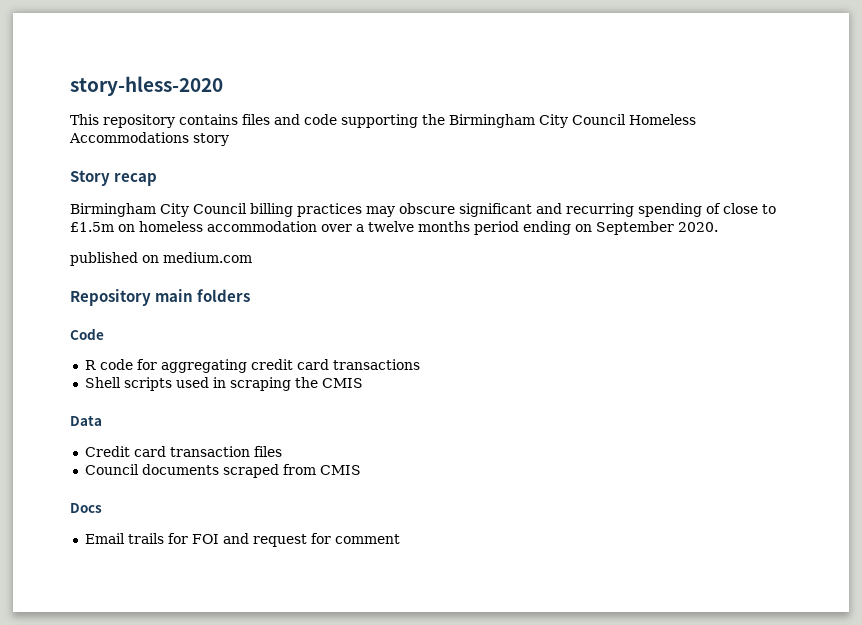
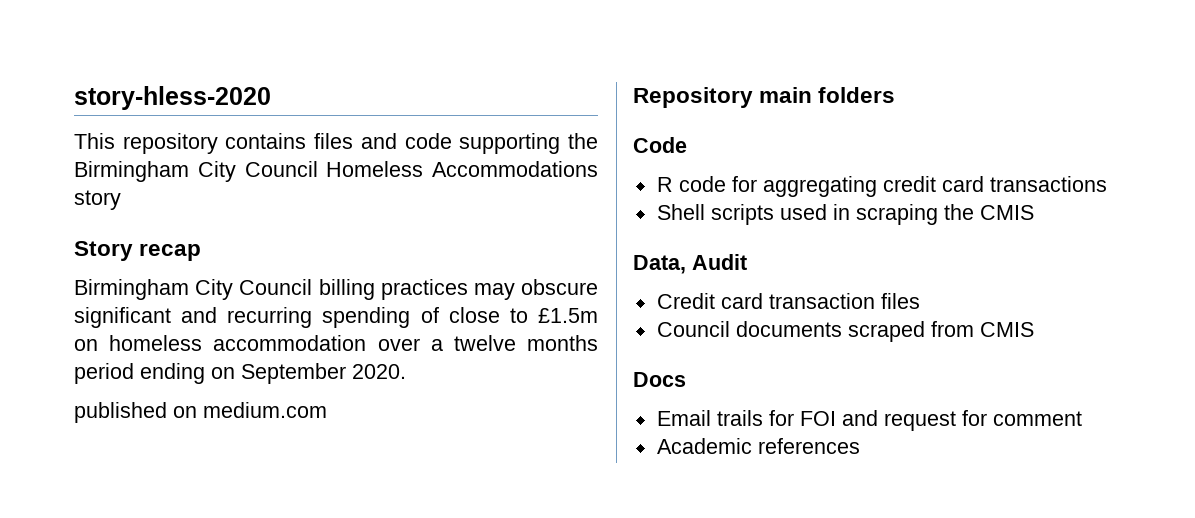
[70,415,102,426] Data -> [633,254,747,274] Data, Audit
(400, 539) none -> [656,438,860,454] // Academic references

